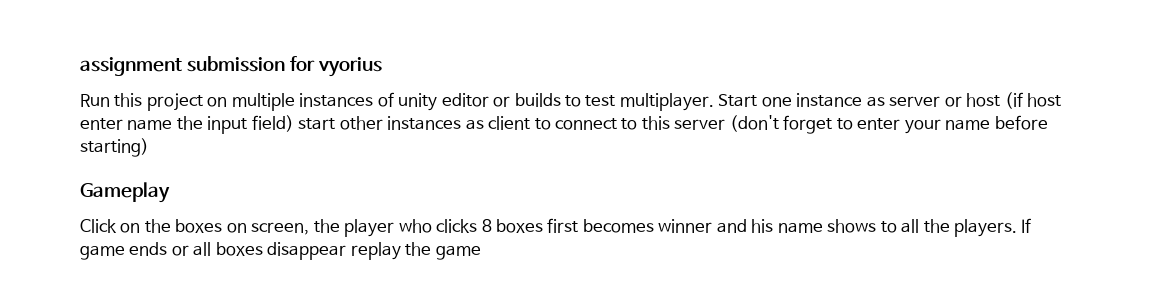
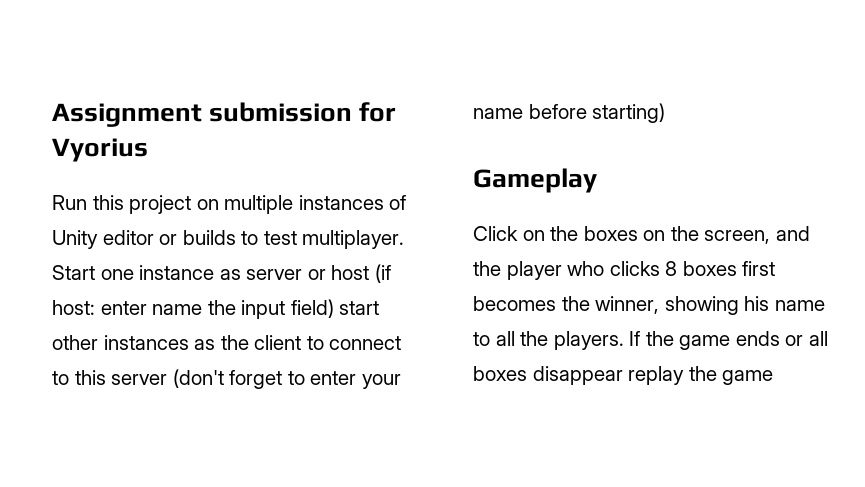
[80,57,182,76] assignment -> [52,103,202,127] Assignment
[318,57,383,77] vyorius -> [52,138,148,162] Vyorius
[398,93,438,111] unity -> [52,230,98,249] Unity
[1026,93,1061,107] host -> [52,300,95,315] host:
(484, 124) none -> [220,335,249,350] the
[251,222,310,235] screen, -> [670,226,810,244] the screen, and
[658,219,747,233] winner and -> [561,296,739,315] the winner, showing
[827,219,877,233] shows -> (825, 305) none
(1032, 225) none -> [645,331,674,346] the

